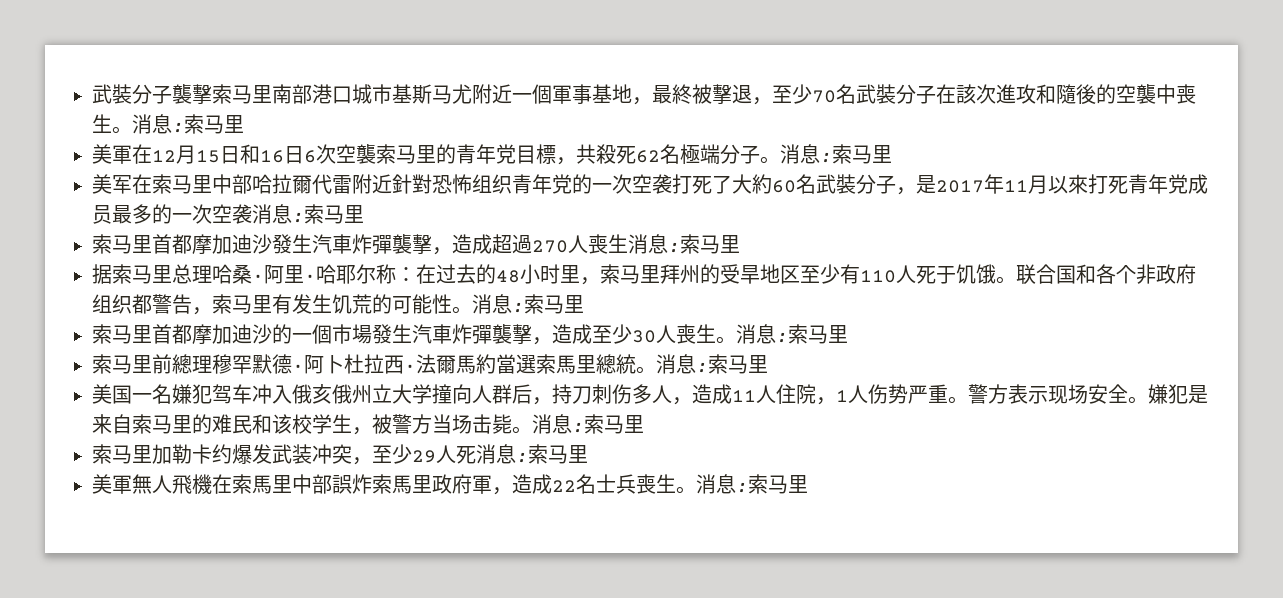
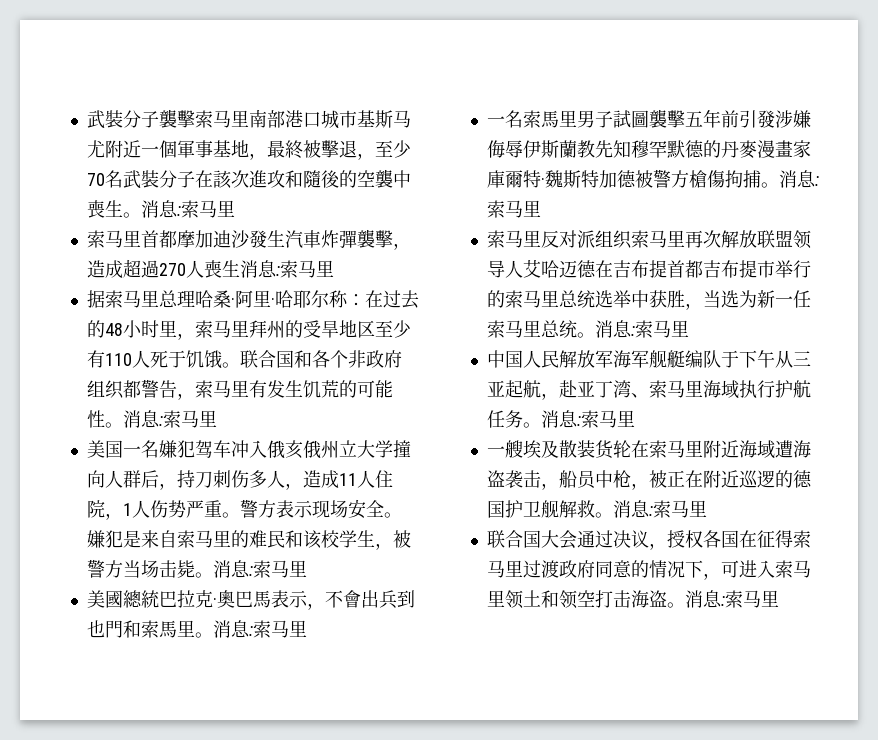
[92,144,892,165] [92,174,1208,195] [92,204,364,224] // 美軍在12月15日和16日6次空襲索马里的青年党目標，共殺死62名極端分子。消息:索马里 // 美军在索马里中部哈拉爾代雷附近針對恐怖组织青年党的一次空袭打死了大約60名武裝分子，是2017年11月以來打死青年党成员最多的一次空袭消息:索马里 -> (235, 208) none
[92,324,848,345] [92,354,768,374] // 索马里首都摩加迪沙的一個市場發生汽車炸彈襲擊，造成至少30人喪生。消息:索马里 // 索马里前總理穆罕默德·阿卜杜拉西·法爾馬約當選索馬里總統。消息:索马里 -> (217, 418) none
[92,444,588,465] [92,474,676,495] 索马里加勒卡约爆发武装冲突，至少29人死消息:索马里 // 美軍無人飛機在索馬里中部誤炸索馬里政府軍，造成22名士兵喪生 -> [86,590,415,610] [86,620,307,638] [486,109,811,128] [486,140,811,159] [486,169,819,188] [486,200,541,218] [486,230,812,249] [486,260,811,278] [486,290,811,310] [486,320,689,338] [486,350,811,368] [486,380,811,400] [486,410,635,428] [486,440,811,459] [486,470,812,490] [486,500,707,518] [486,530,811,550] [486,560,811,580] [486,590,667,609] 美國總統巴拉克·奧巴馬表示，不會出兵到也門和索馬里。消息:索马里 // 一名索馬里男子試圖襲擊五年前引發涉嫌侮辱伊斯蘭教先知穆罕默德的丹麥漫畫家庫爾特·魏斯特加德被警方槍傷拘捕。消息:索马里 // 索马里反对派组织索马里再次解放联盟领导人艾哈迈德在吉布提首都吉布提市举行的索马里总统选举中获胜，当选为新一任索马里总统。消息:索马里 // 中国人民解放军海军舰艇编队于下午从三亚起航，赴亚丁湾、索马里海域执行护航任务。消息:索马里 // 一艘埃及散装货轮在索马里附近海域遭海盗袭击，船员中枪，被正在附近巡逻的德国护卫舰解救。消息:索马里 // 联合国大会通过决议，授权各国在征得索马里过渡政府同意的情况下，可进入索马里领土和领空打击海盗

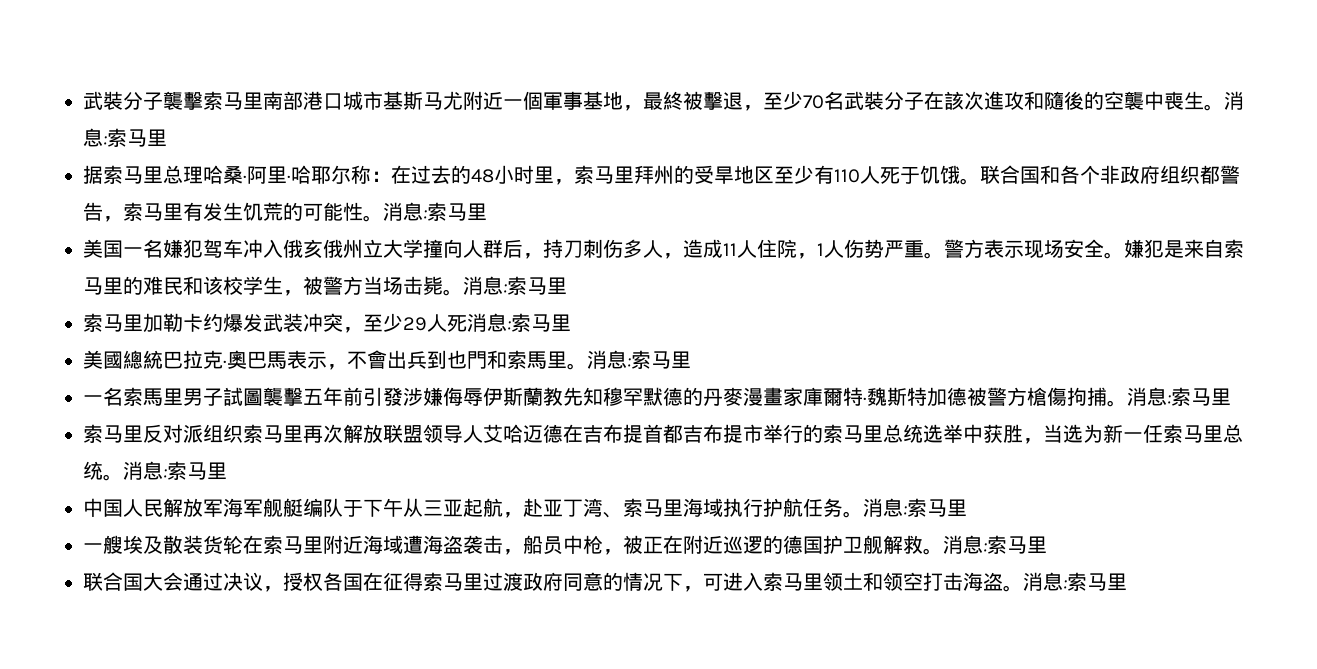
[86,229,411,250] [86,259,334,278] // 索马里首都摩加迪沙發生汽車炸彈襲擊，造成超過270人喪生消息:索马里 -> (167, 138) none
(307, 568) none -> [83,313,571,333] // 索马里加勒卡约爆发武装冲突，至少29人死消息:索马里

